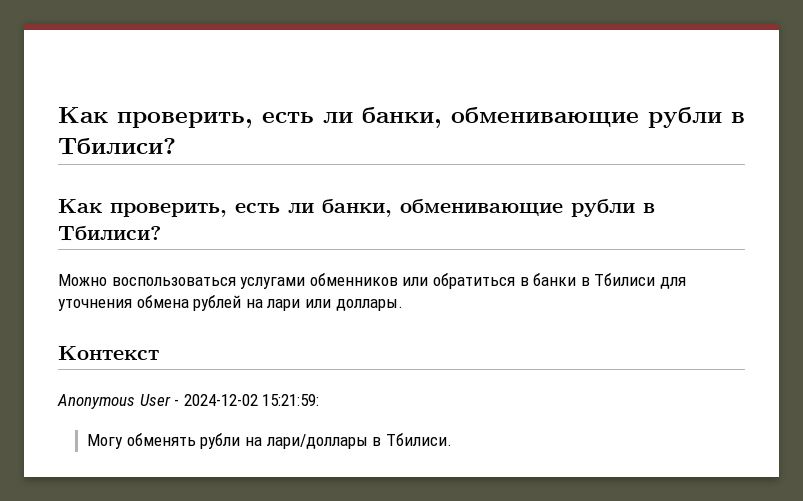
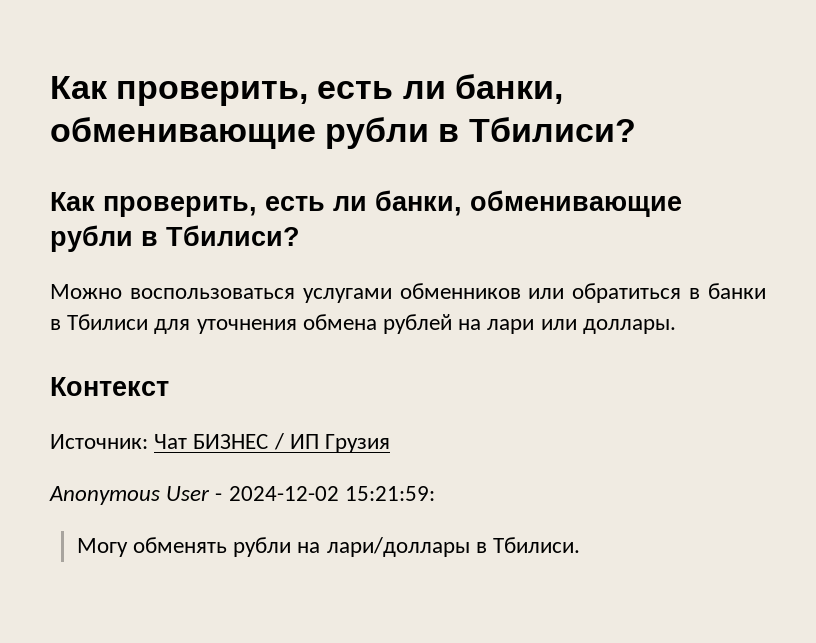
(159, 353) none -> [50,433,391,453] // Источник: Чат БИЗНЕС / ИП Грузия

